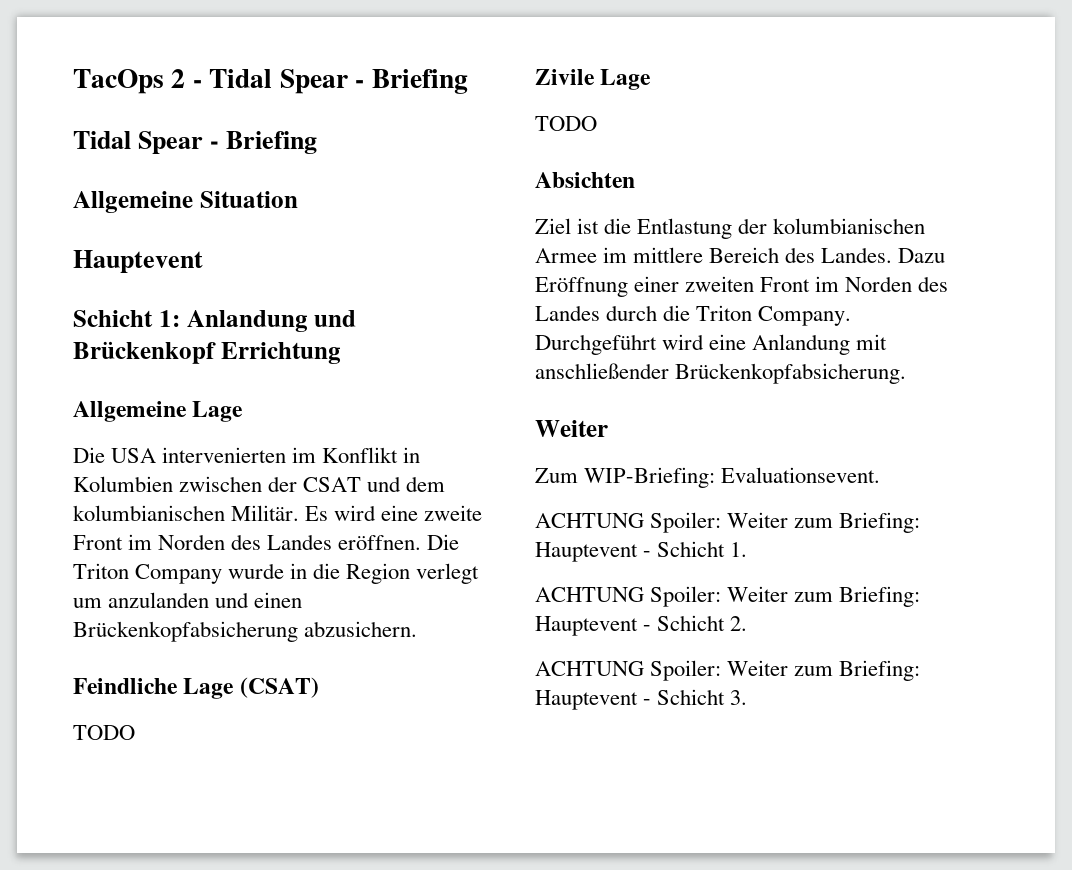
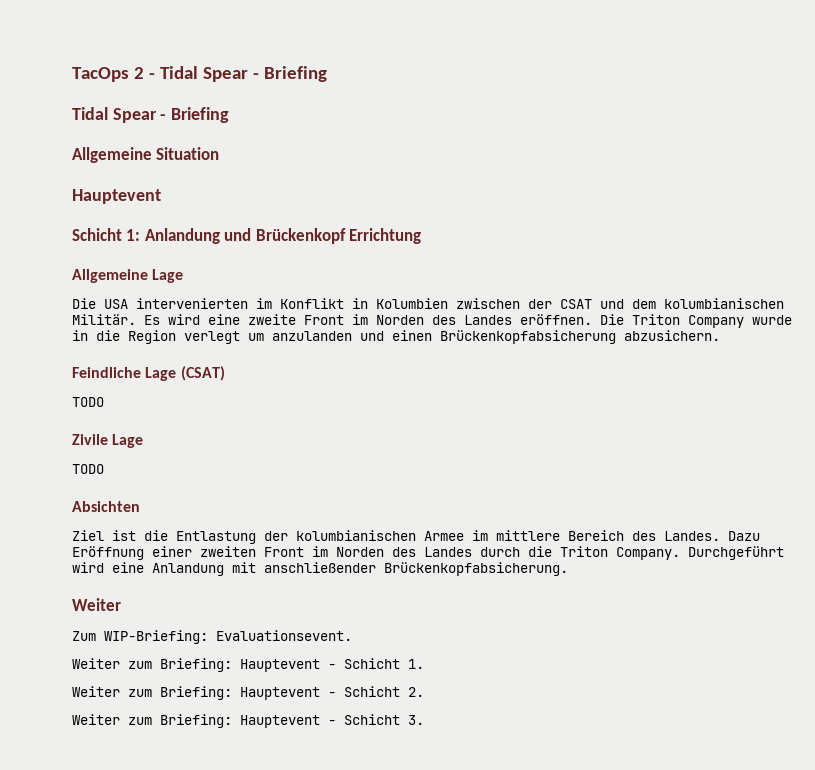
[535,512,722,533] ACHTUNG Spoiler: -> (352, 635) none
[535,586,722,607] ACHTUNG Spoiler: -> (424, 664) none
[535,660,722,681] ACHTUNG Spoiler: -> (424, 692) none

